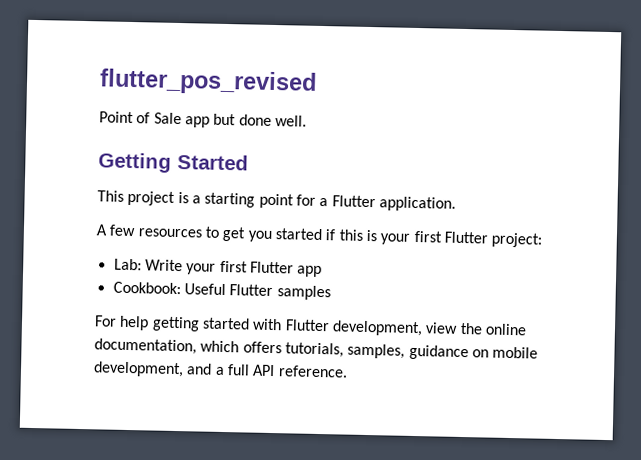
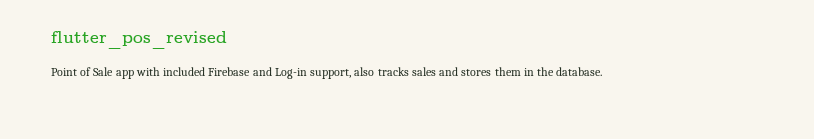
[213,113,307,127] [98,152,249,173] [97,190,456,212] [96,224,543,248] [113,258,323,278] [112,281,331,301] [94,315,527,337] [94,338,539,361] [93,361,348,378] but done well. // Getting Started // This project is a starting point for a Flutter application. // A few resources to get you started if this is your first Flutter project: // Lab: Write your first Flutter app // Cookbook: Useful Flutter samples // For help getting started with Flutter development, view the online documentation, which offers tutorials, samples, guidance on mobile development, and a full API reference. -> [135,67,603,79] with included Firebase and Log-in support, also tracks sales and stores them in the database.

